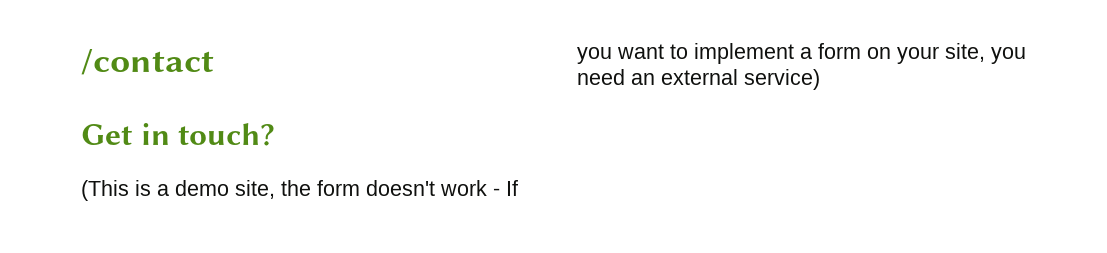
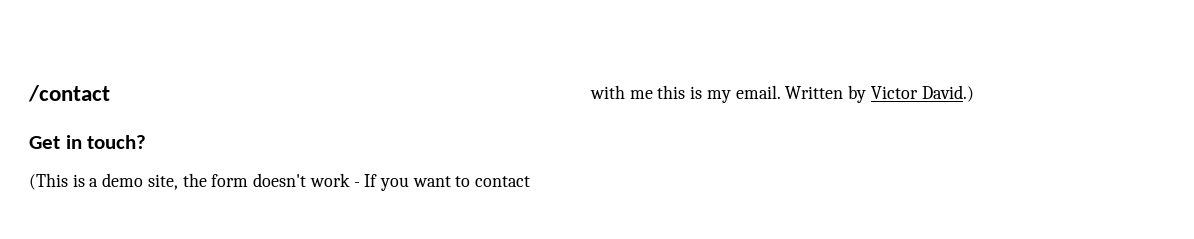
[694,43,1026,64] [577,69,820,90] implement a form on your site, you need an external service) -> [475,176,531,187] [590,85,974,103] contact with me this is my email. Written by Victor David.)

